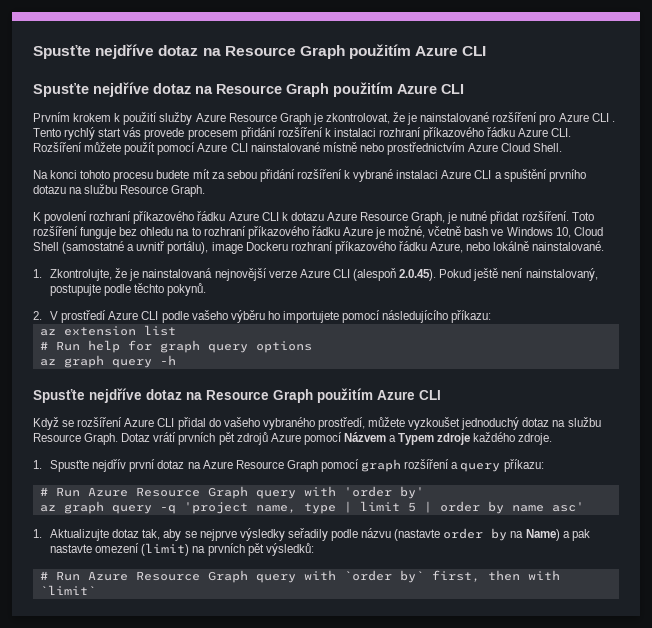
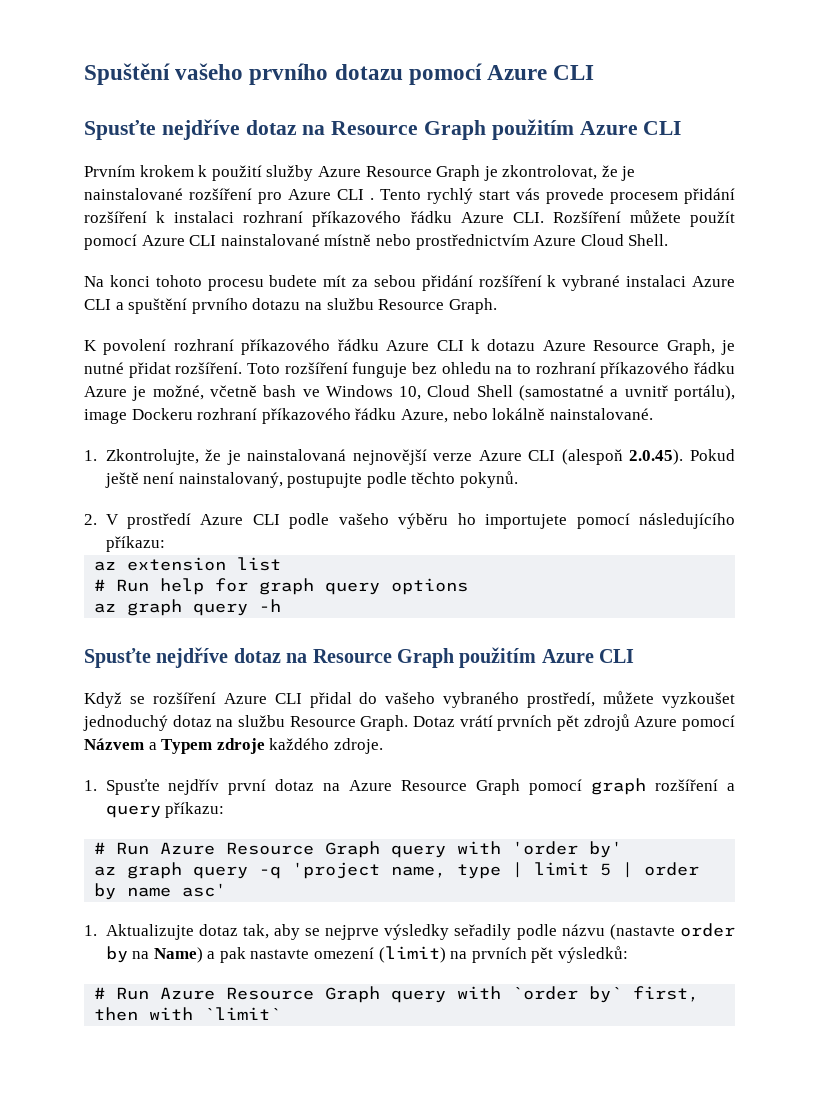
[33,44,412,59] Spusťte nejdříve dotaz na Resource Graph použitím -> [84,63,482,85] Spuštění vašeho prvního dotazu pomocí

